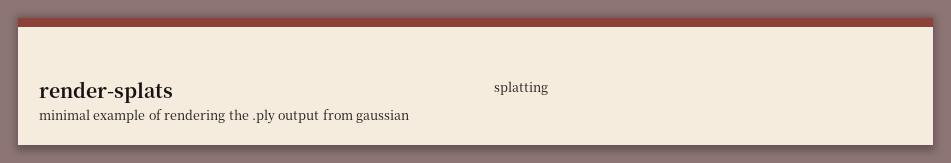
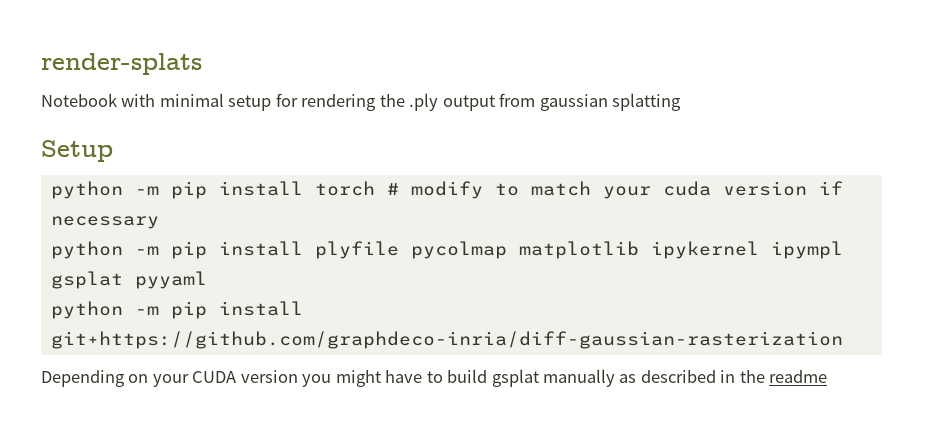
[39,109,162,123] minimal example of -> [41,93,298,111] Notebook with minimal setup for
(548, 88) none -> [41,140,113,162] [50,181,843,199] [50,216,159,229] [50,241,843,259] [50,271,207,289] [50,301,303,319] [50,331,843,349] [41,369,828,387] // Setup // python -m pip install torch # modify to match your cuda version if necessary // python -m pip install plyfile pycolmap matplotlib ipykernel ipympl gsplat pyyaml // python -m pip install git+https://github.com/graphdeco-inria/diff-gaussian-rasterization // Depending on your CUDA version you might have to build gsplat manually as described in the readme

